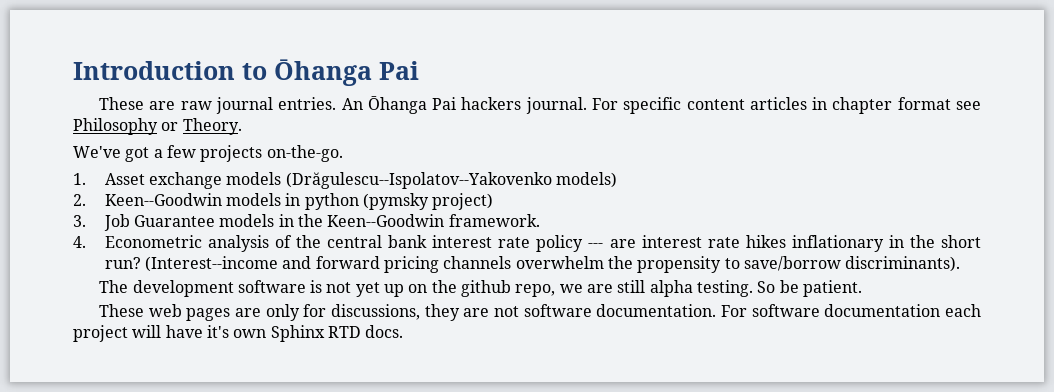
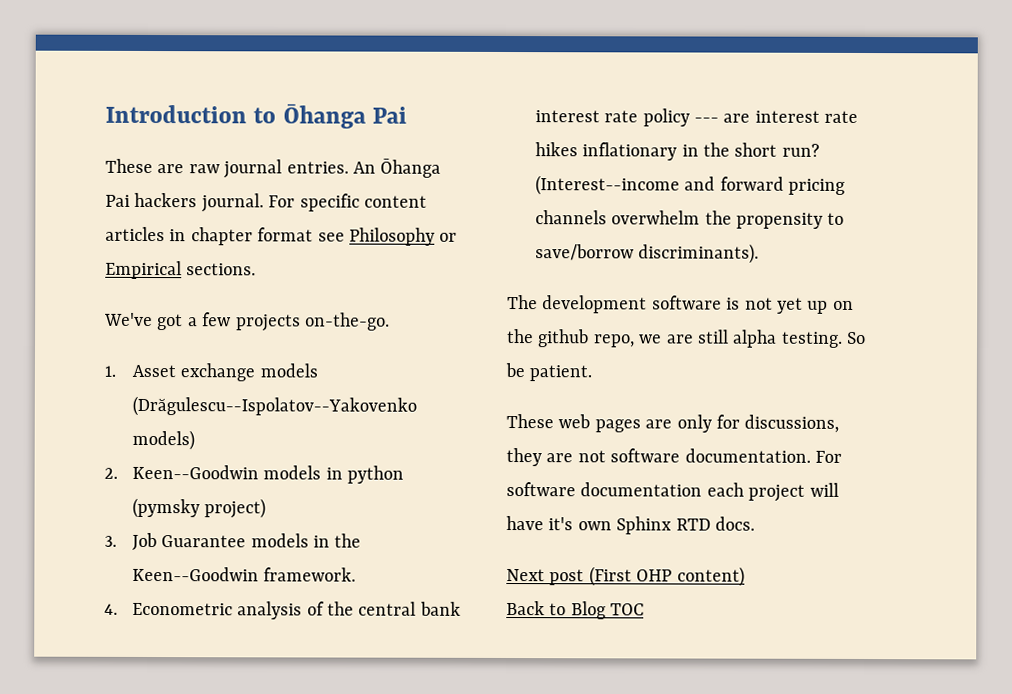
[182,118,242,135] Theory. -> [105,260,257,280] Empirical sections.
(404, 331) none -> [506,566,745,587] [506,601,645,620] // Next post (First OHP content) // Back to Blog TOC

